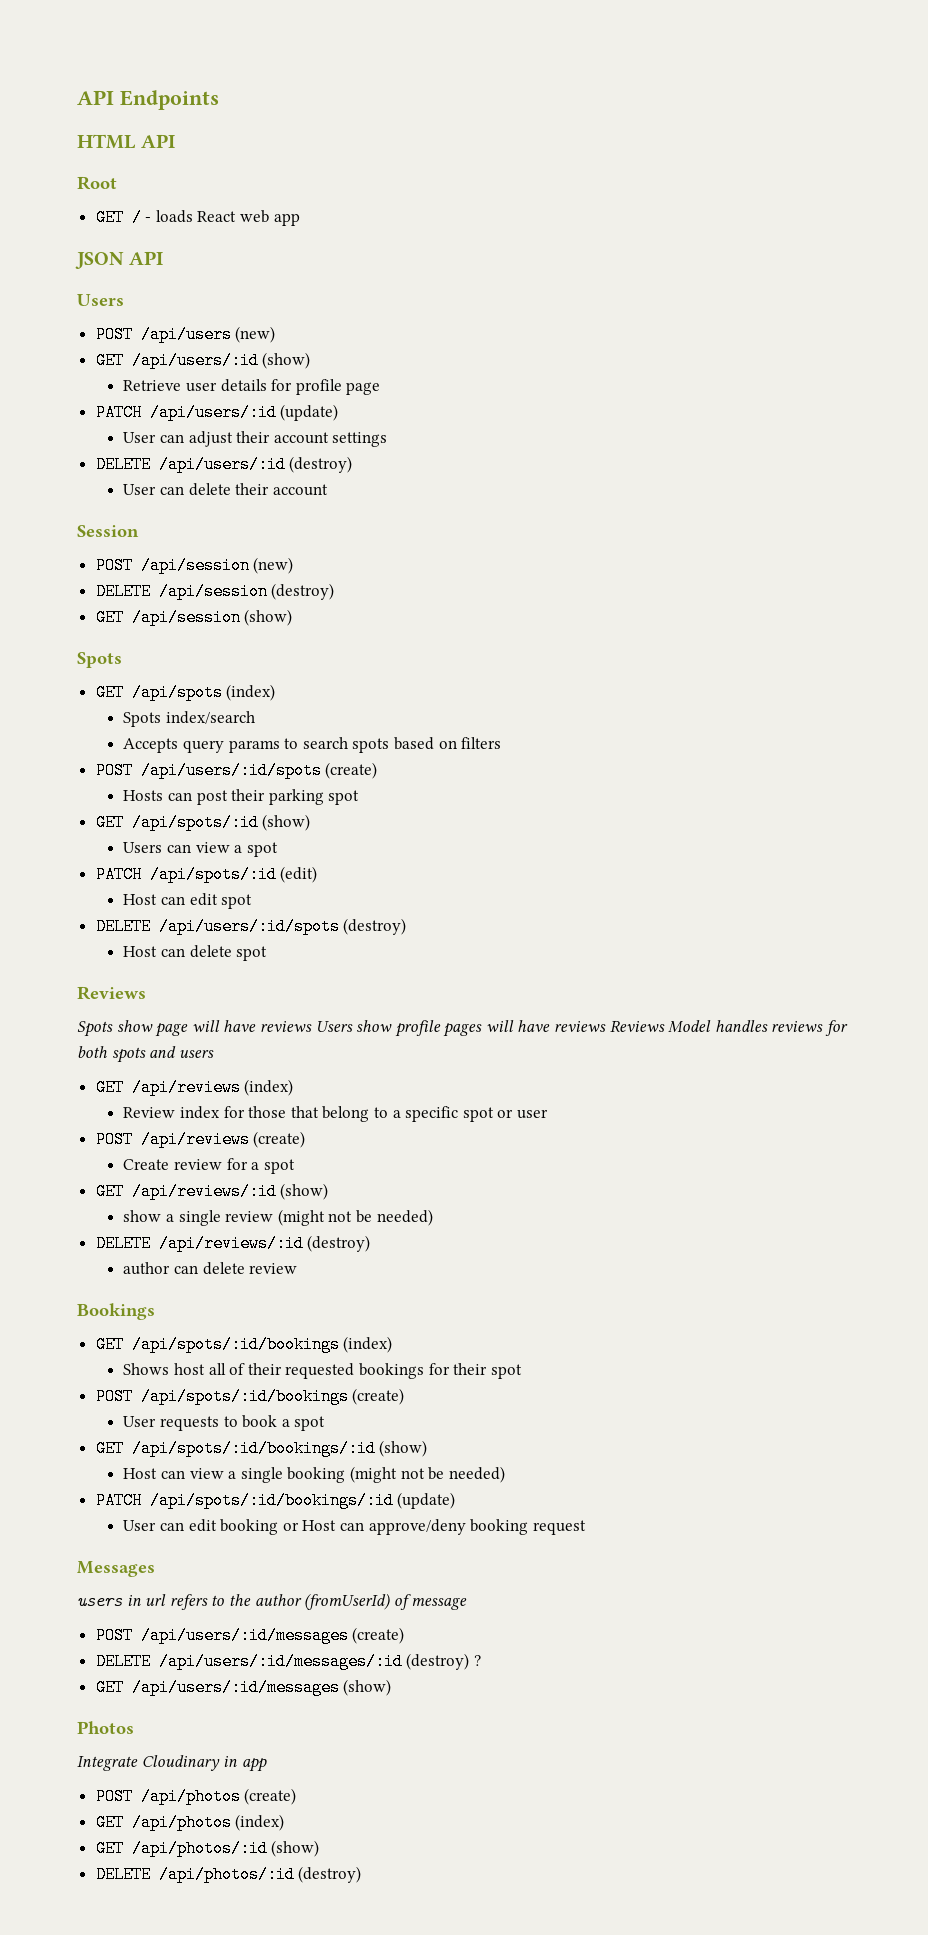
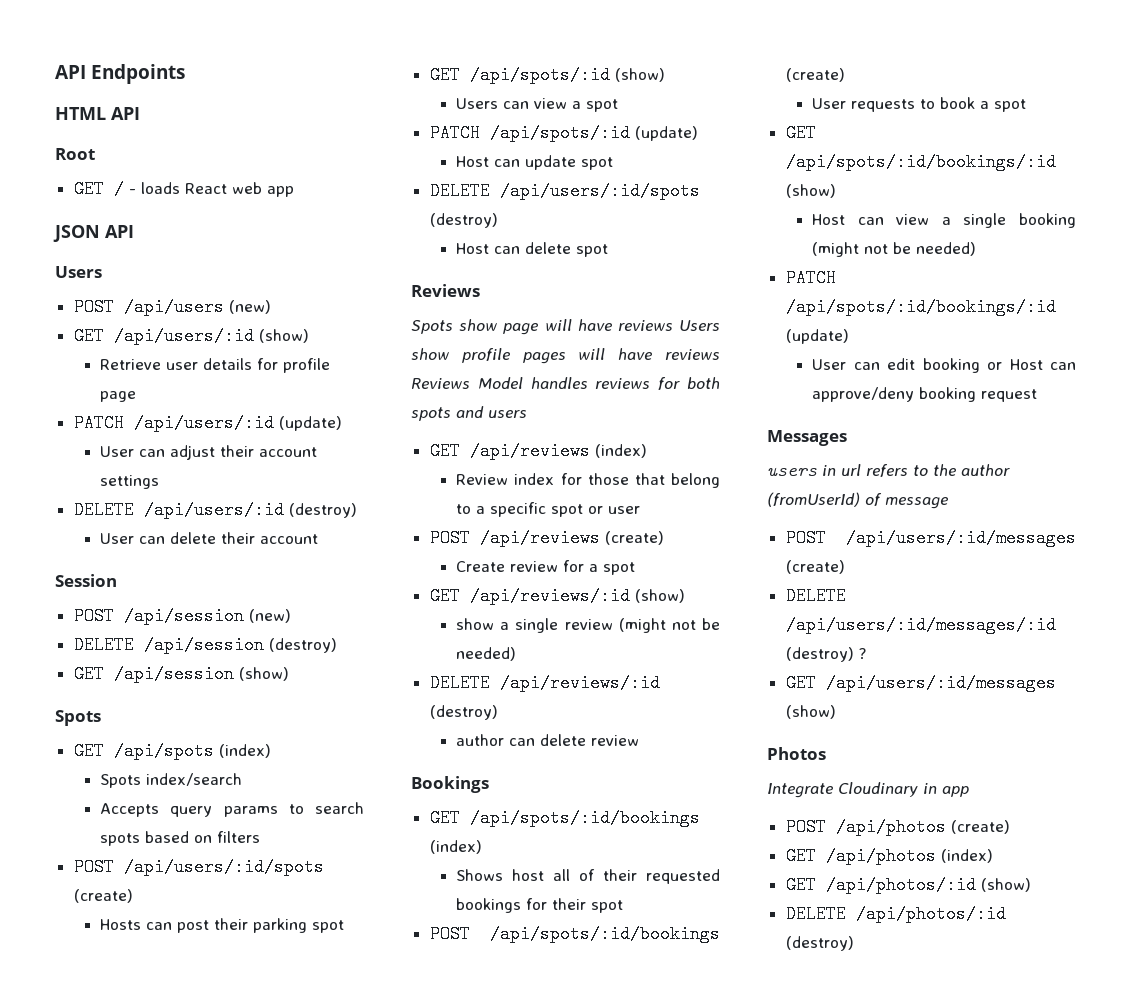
[280,866,318,883] [123,893,218,906] (edit) // Host can edit -> [634,126,698,141] [456,155,577,170] (update) // Host can update

